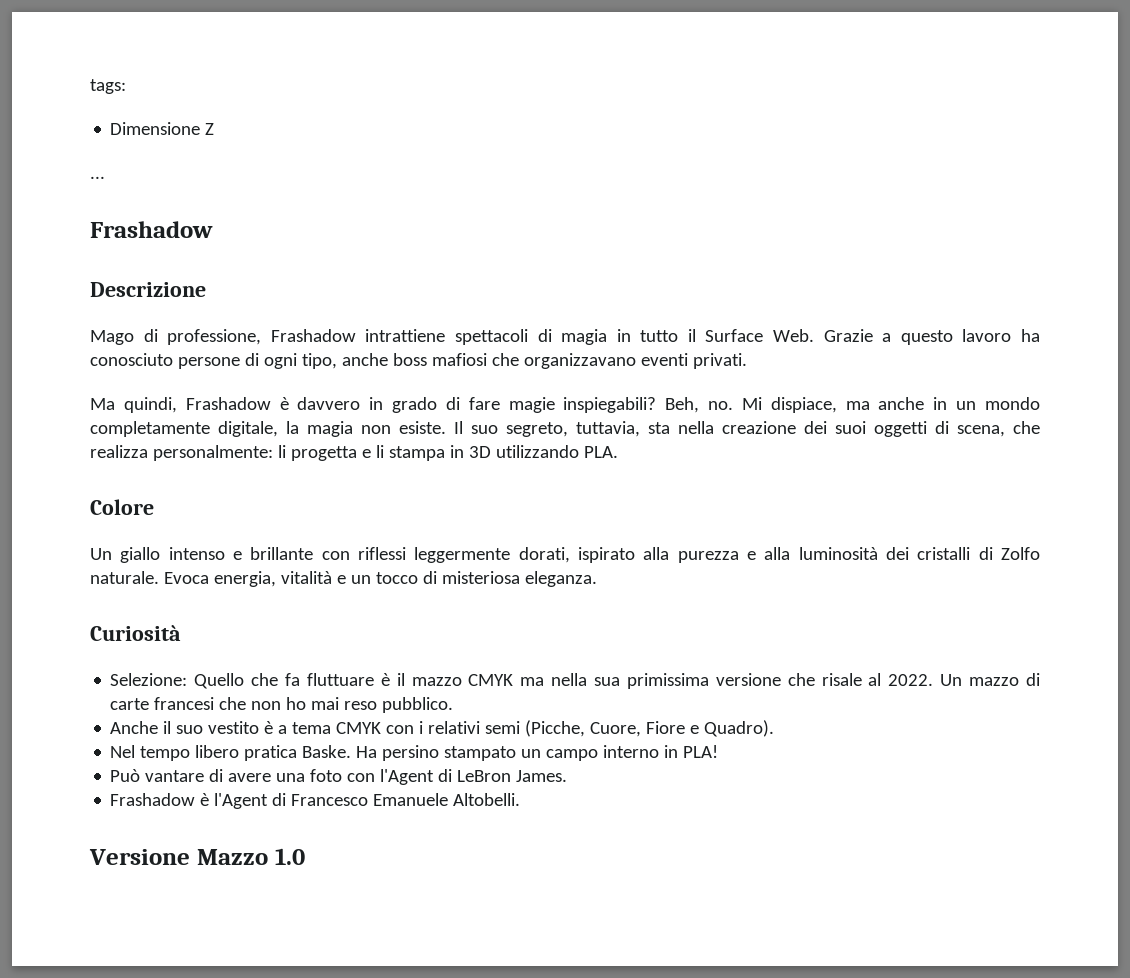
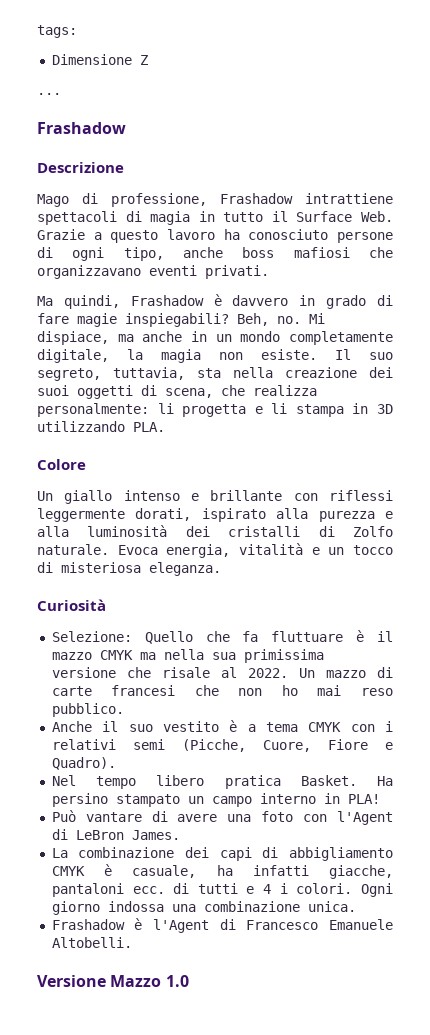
[302,745,352,758] Baske. -> [300,775,357,786] Basket.
(568, 776) none -> [51,847,393,861] [51,864,393,879] [51,883,394,897] [51,901,356,915] // La combinazione dei capi di abbigliamento CMYK è casuale, ha infatti giacche, pantaloni ecc. di tutti e 4 i colori. Ogni giorno indossa una combinazione unica.

